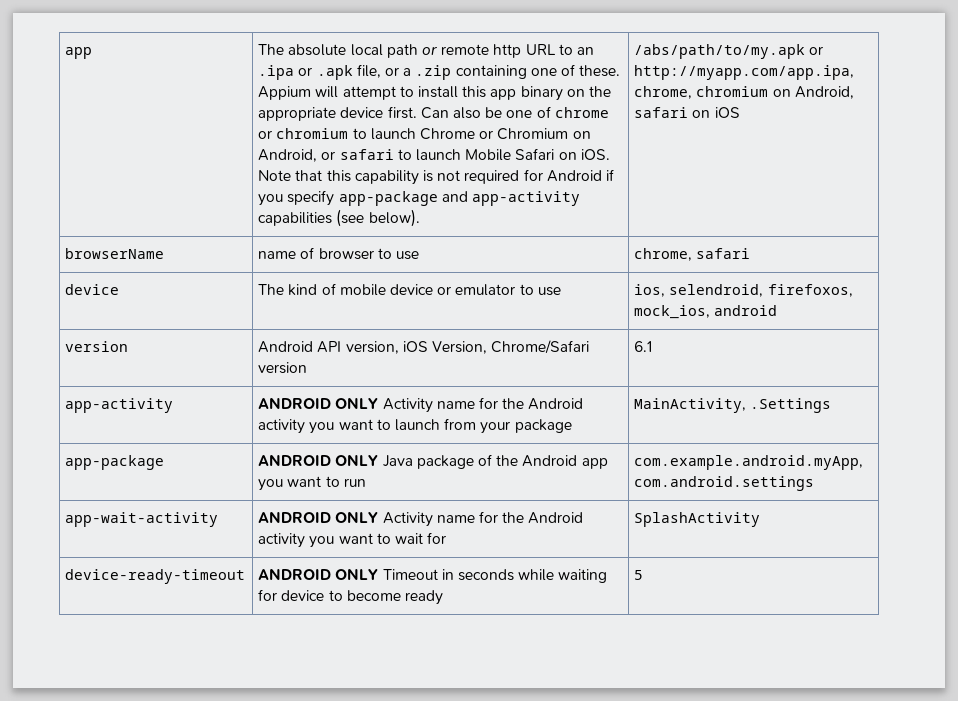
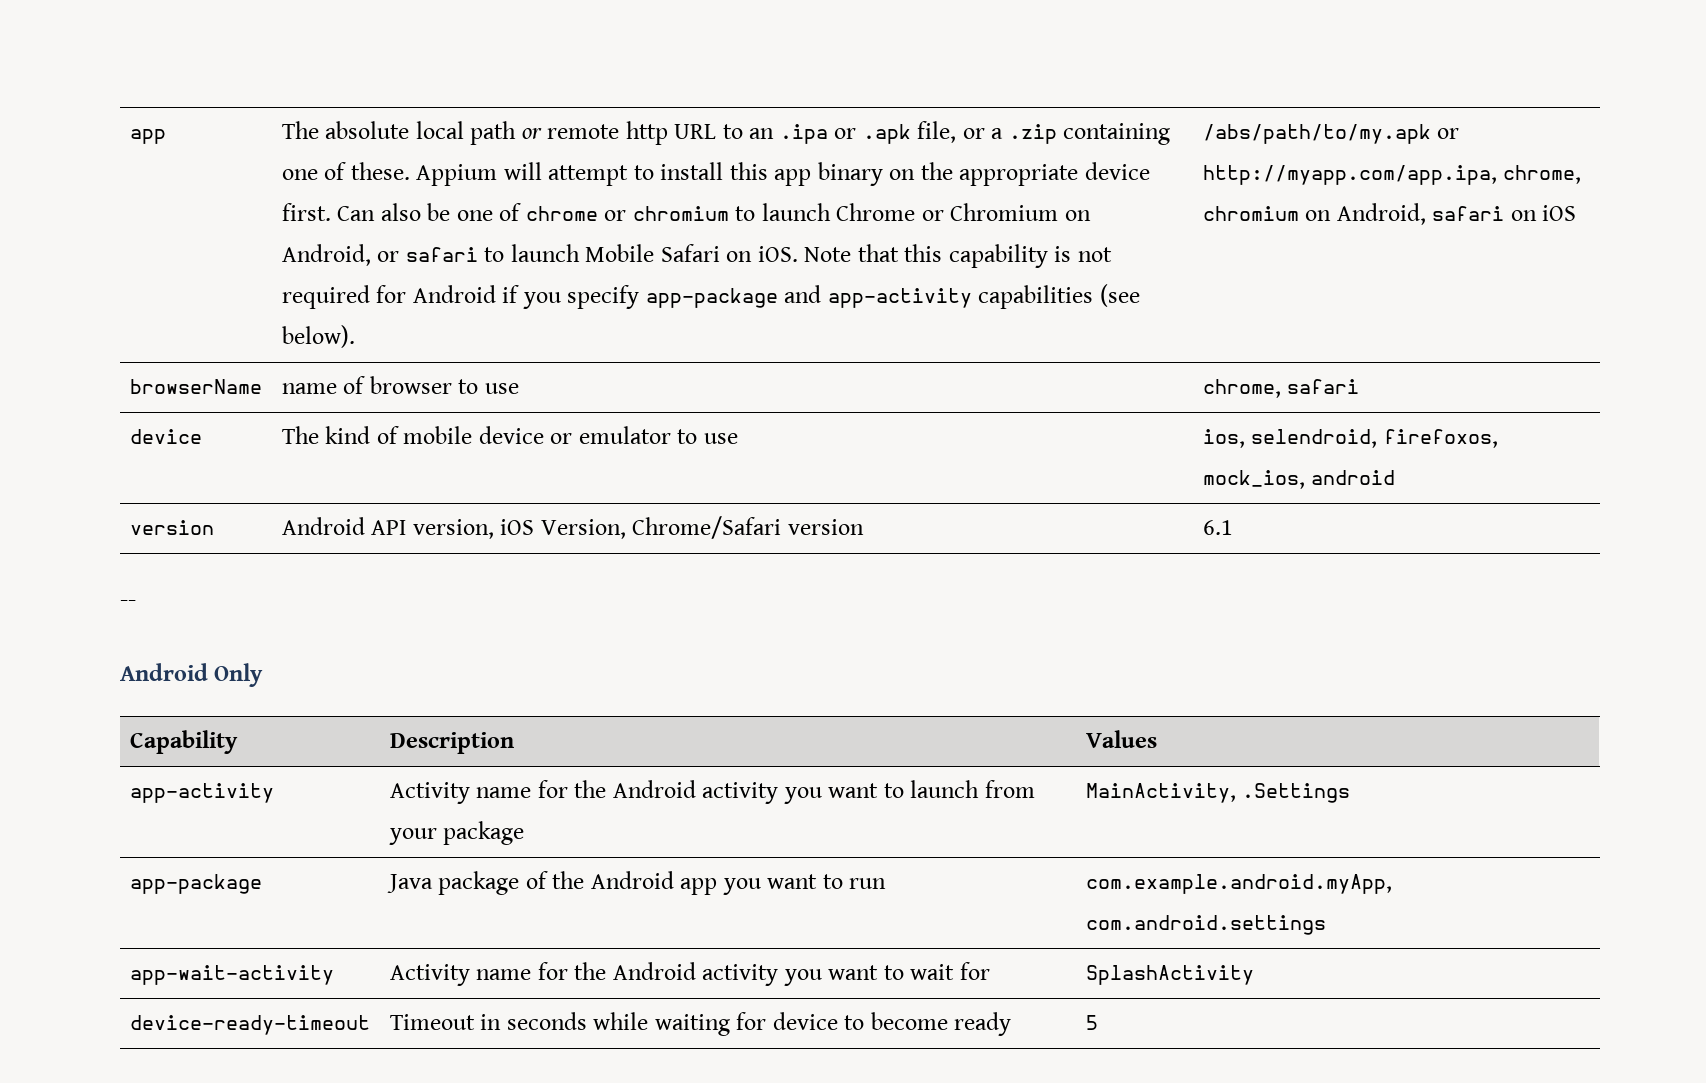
(653, 346) none -> [120,600,136,607] [120,663,264,687] [129,730,238,754] [389,732,514,754] [1085,730,1157,748] // -- // Android Only // Capability | Description | Values
[258,398,379,409] ANDROID ONLY -> (274, 793) none
[258,455,379,466] ANDROID ONLY -> (262, 884) none
[258,512,379,523] ANDROID ONLY -> (334, 975) none
[258,569,379,580] ANDROID ONLY -> (370, 1025) none

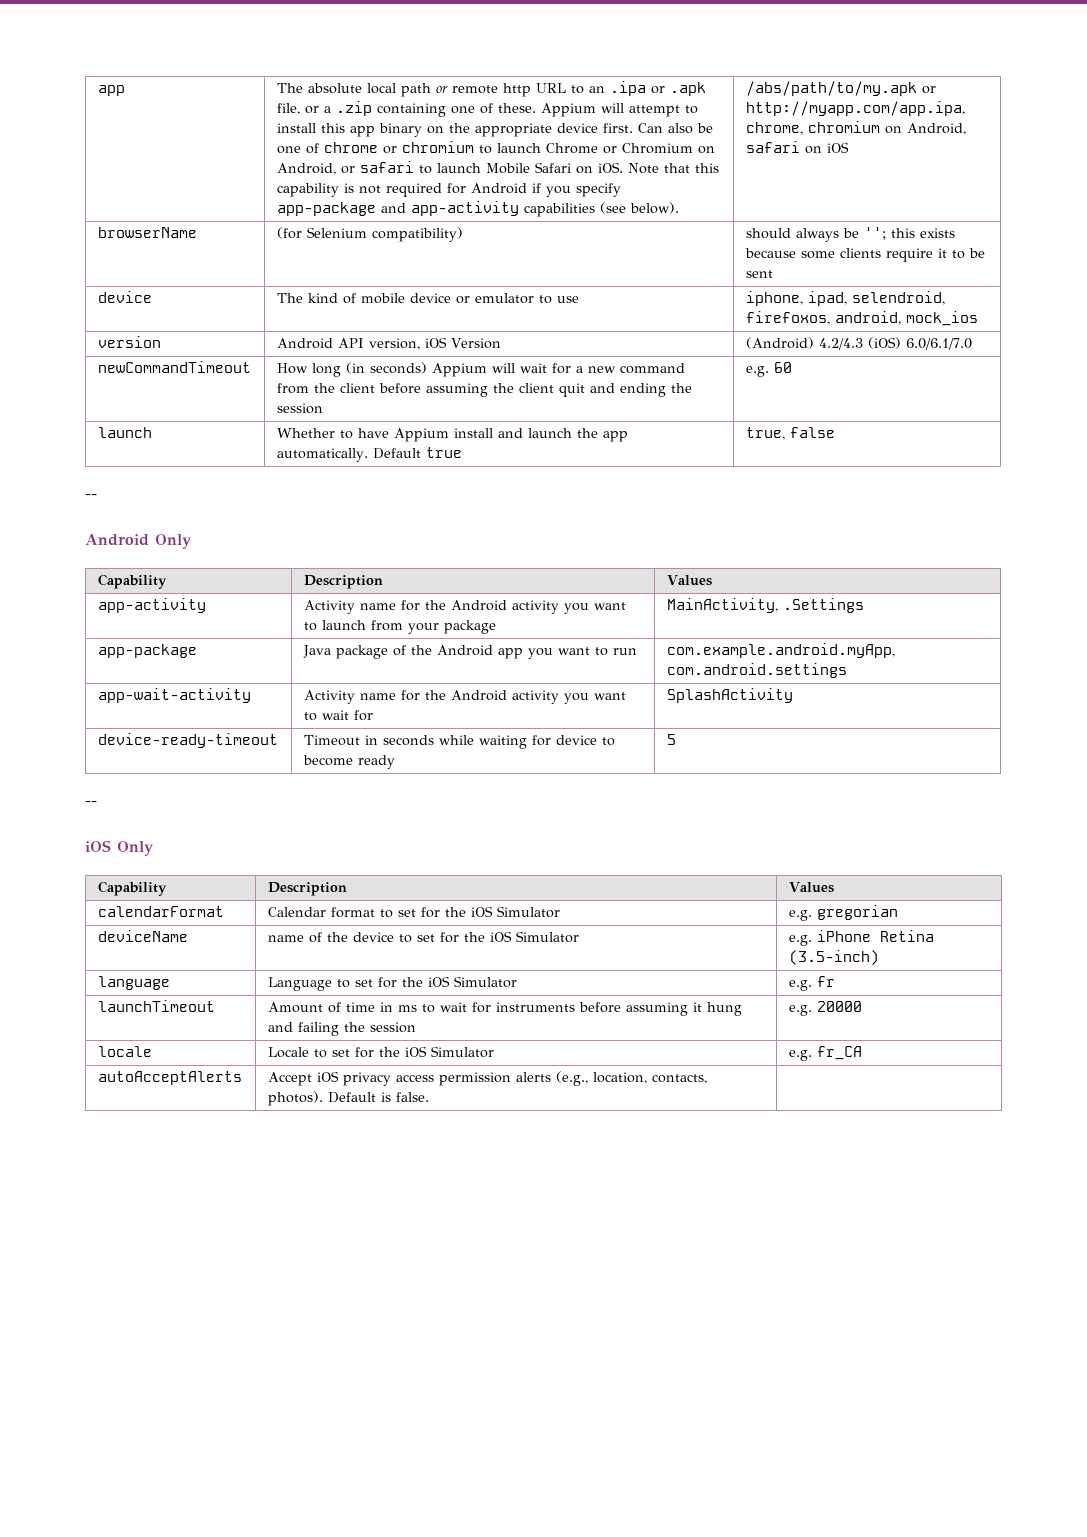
[281,376,519,394] [1202,379,1360,398] name of browser to use | chrome, safari -> [276,227,463,242] [745,227,955,242] [744,248,985,262] [745,270,773,278] (for Selenium compatibility) | should always be ''; this exists because some clients require it to be sent
[1202,429,1498,448] [1202,470,1396,489] ios, selendroid, firefoxos, mock_ios, android -> [745,291,945,306] [745,311,978,326] iphone, ipad, selendroid, firefoxos, android, mock_ios
[540,516,864,539] [1202,520,1233,535] Version, Chrome/Safari version | 6.1 -> [450,338,501,349] [745,337,972,350] [97,361,251,373] [276,362,685,377] [276,383,692,397] [276,403,323,414] [745,362,792,377] [97,427,152,438] [276,428,628,442] [276,447,462,462] [745,427,835,440] Version | (Android) 4.2/4.3 (iOS) 6.0/6.1/7.0 // newCommandTimeout | How long (in seconds) Appium will wait for a new command from the client before assuming the client quit and ending the session | e.g. 60 // launch | Whether to have Appium install and launch the app automatically. Default true | true, false
(1098, 1022) none -> [85,801,97,806] [85,840,154,856] [97,881,167,896] [267,882,347,896] [788,882,834,893] [97,906,224,917] [267,906,560,918] [788,905,898,921] [97,930,188,942] [267,931,579,943] [788,930,934,946] [788,950,879,965] [97,976,170,990] [267,976,517,991] [788,976,835,991] [97,1000,215,1012] [267,1002,742,1016] [267,1022,416,1036] [788,1001,862,1016] [97,1046,152,1057] [267,1046,494,1058] [788,1046,862,1061] [97,1071,242,1085] [267,1071,707,1086] [267,1091,429,1106] // -- // iOS Only // Capability | Description | Values // calendarFormat | Calendar format to set for the iOS Simulator | e.g. gregorian // deviceName | name of the device to set for the iOS Simulator | e.g. iPhone Retina (3.5-inch) // language | Language to set for the iOS Simulator | e.g. fr // launchTimeout | Amount of time in ms to wait for instruments before assuming it hung and failing the session | e.g. 20000 // locale | Locale to set for the iOS Simulator | e.g. fr_CA // autoAcceptAlerts | Accept iOS privacy access permission alerts (e.g., location, contacts, photos). Default is false. |

